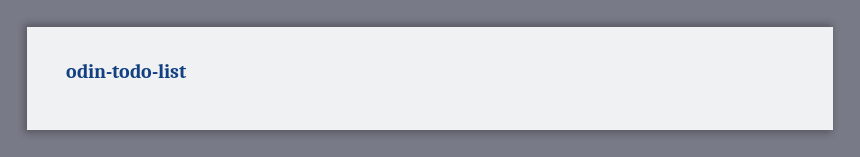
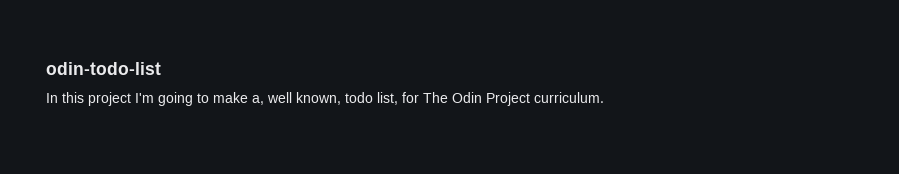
(187, 70) none -> [46,92,604,106] // In this project I'm going to make a, well known, todo list, for The Odin Project curriculum.

